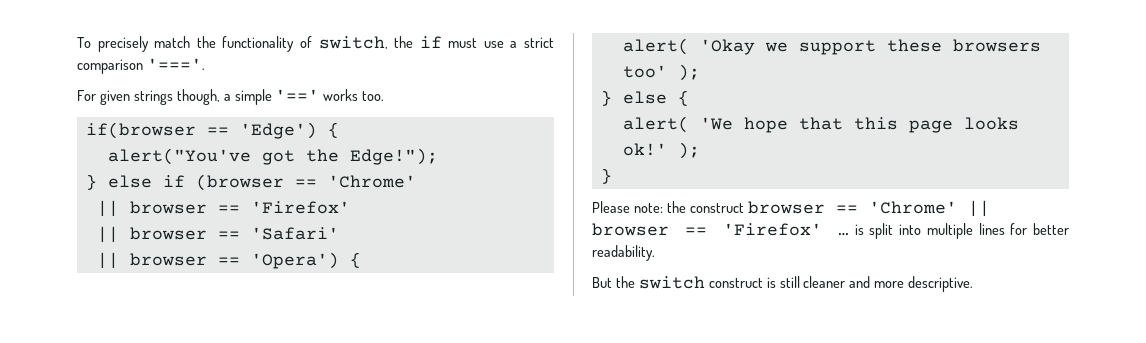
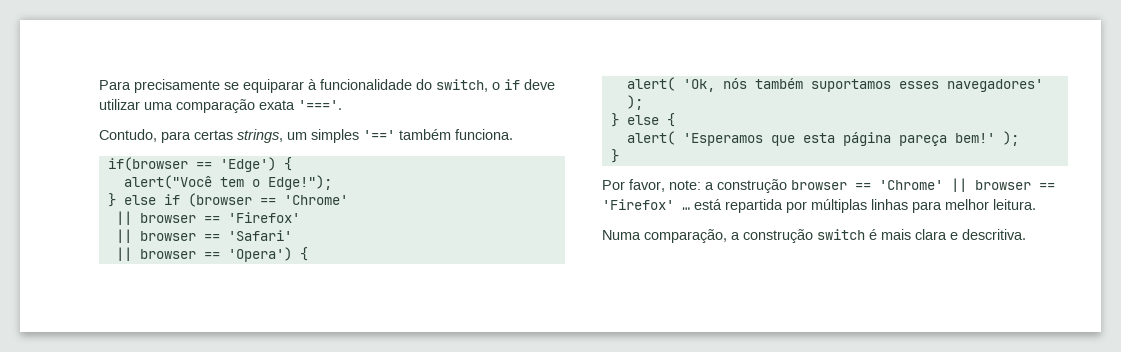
[77,36,555,52] [77,58,205,74] [77,89,385,105] To precisely match the functionality of switch, the if must use a strict comparison '==='. // For given strings though, a simple '==' works too. -> [99,79,555,93] [99,99,342,113] [99,129,513,143] Para precisamente se equiparar à funcionalidade do switch, o if deve utilizar uma comparação exata '==='. // Contudo, para certas strings, um simples '==' também funciona.
[107,148,339,165] alert("You've got the -> [123,175,260,189] alert("Você tem o
[699,39,1041,55] [622,65,667,78] 'Okay we support these browsers too' -> [682,78,1043,92] 'Ok, nós também suportamos esses navegadores'
[699,117,1019,133] [622,142,700,159] [600,168,612,184] [592,201,744,213] 'We hope that this page looks ok!' ); // } // Please note: the construct -> [682,131,1019,146] [610,149,619,163] [602,179,787,193] 'Esperamos que esta página pareça bem!' ); // } // Por favor, note: a construção
[854,223,1069,239] [592,245,655,261] [592,276,974,292] is split into multiple lines for better readability. // But the switch construct is still cleaner and more descriptive. -> [694,199,1036,213] [602,229,1026,243] está repartida por múltiplas linhas para melhor leitura. // Numa comparação, a construção switch é mais clara e descritiva.

